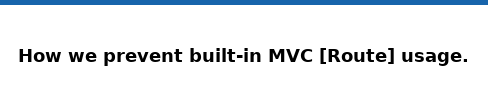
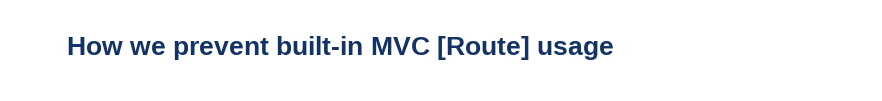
[401,52,469,66] usage. -> [536,41,614,60] usage

